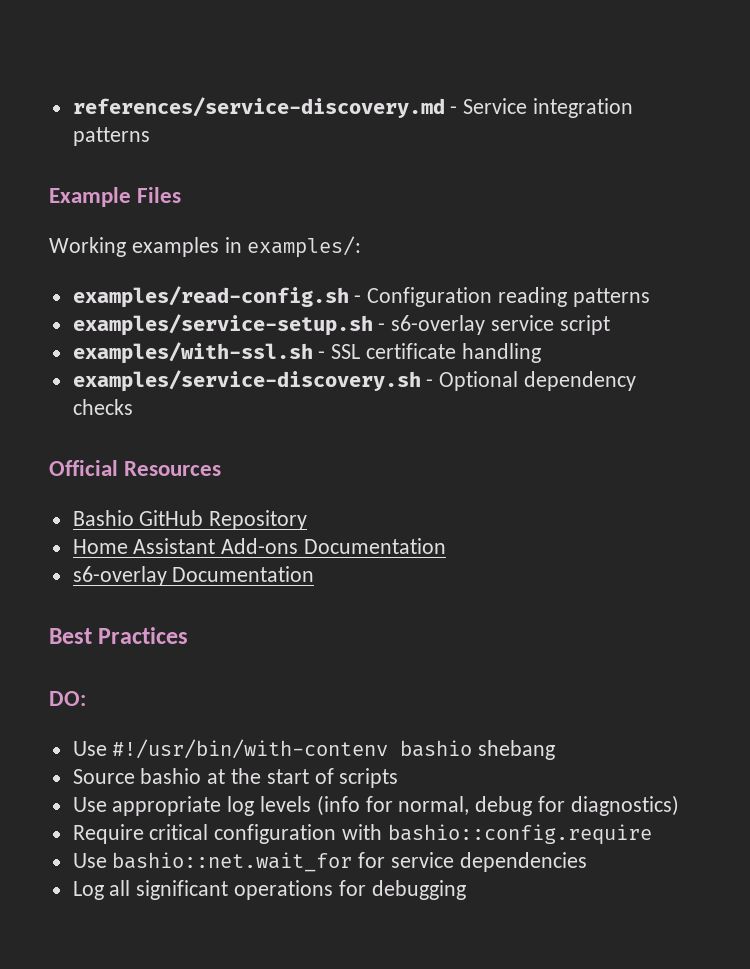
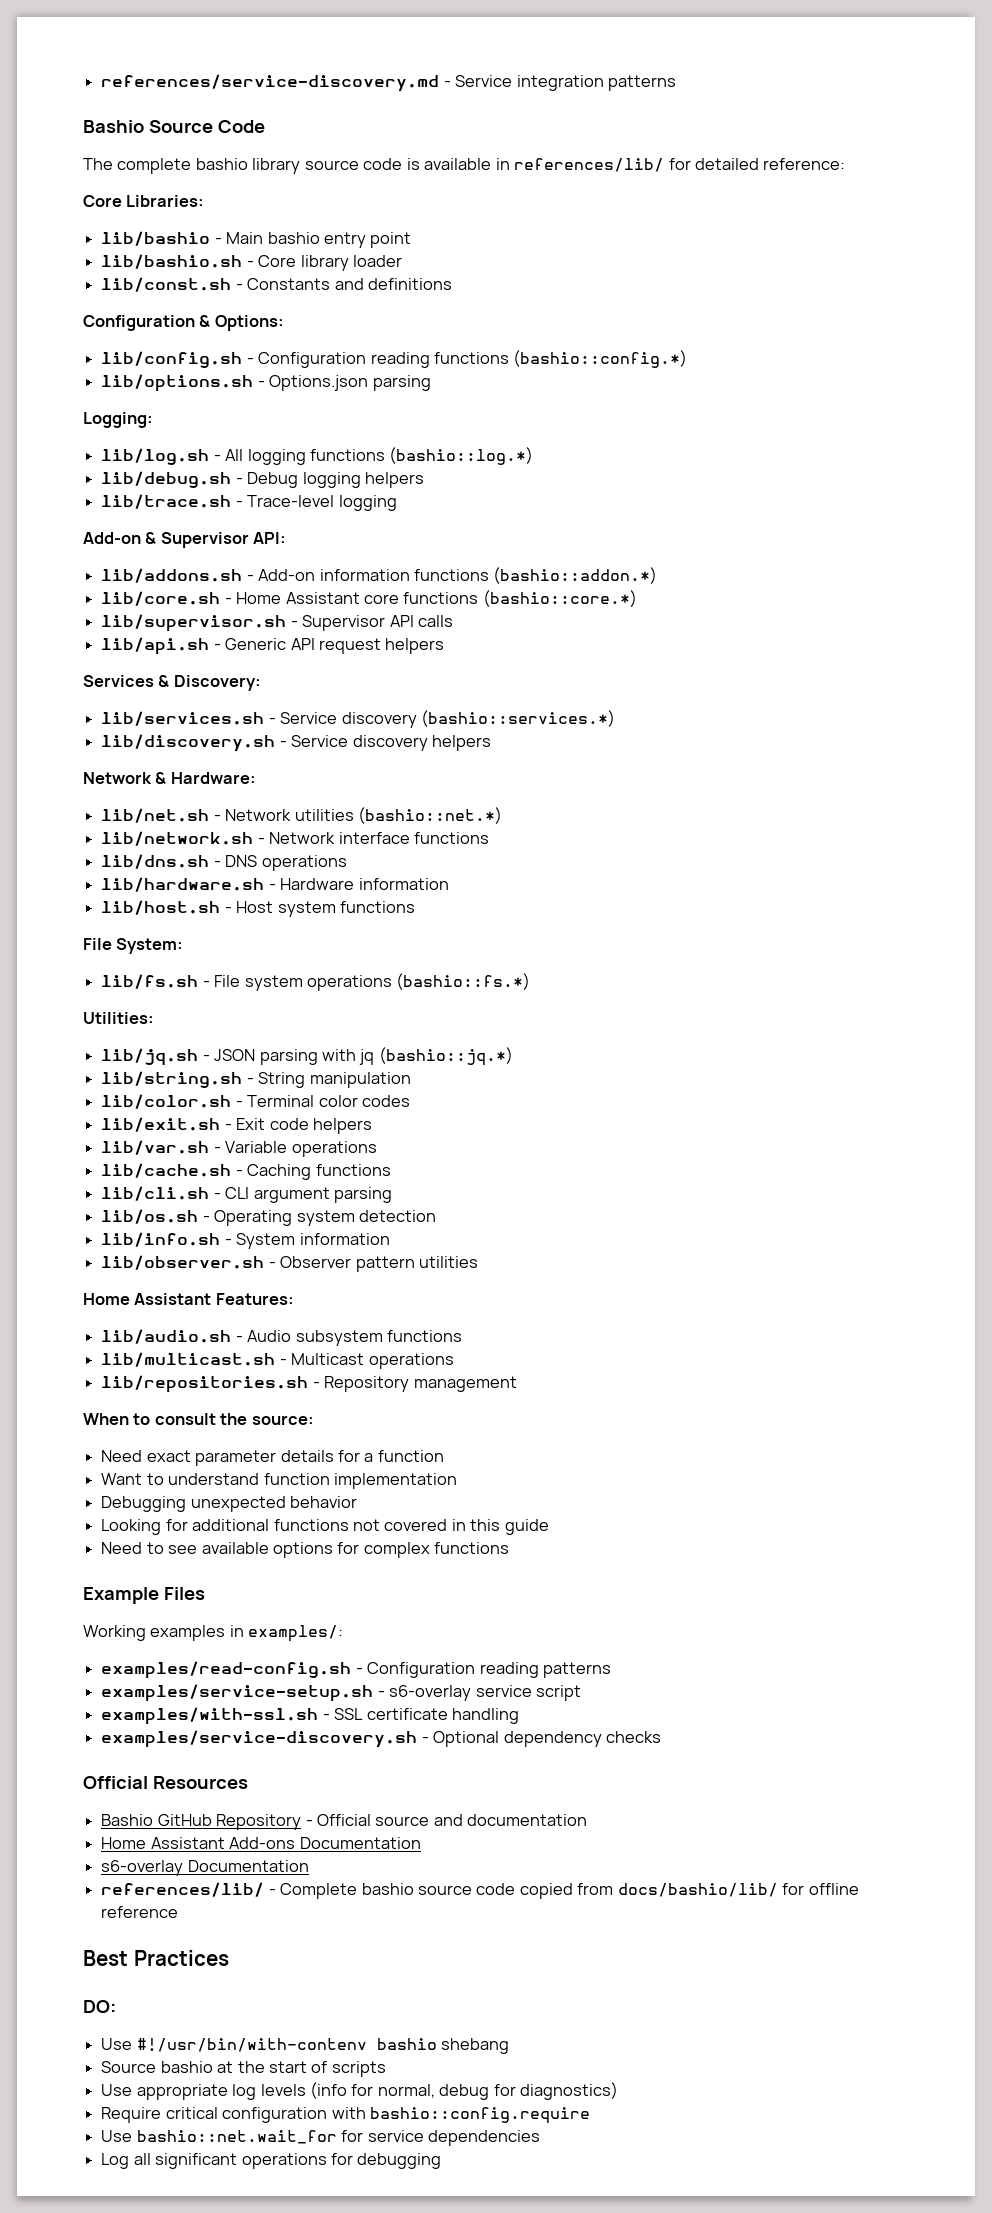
(150, 136) none -> [83,120,265,133] [83,158,846,174] [83,195,205,207] [101,231,412,248] [101,254,402,271] [101,277,452,292] [83,315,284,331] [101,350,688,368] [101,374,431,392] [83,412,153,428] [101,447,534,465] [101,471,424,488] [101,494,397,511] [83,532,287,548] [101,567,658,584] [101,590,637,607] [101,614,453,632] [101,637,445,655] [83,675,261,691] [101,710,615,728] [101,734,491,752] [83,772,256,784] [101,807,502,824] [101,831,489,846] [101,854,347,871] [101,877,449,892] [101,900,415,917] [83,938,184,954] [101,973,531,991] [83,1012,154,1024] [101,1047,513,1066] [101,1071,411,1088] [101,1094,410,1109] [101,1117,372,1134] [101,1140,377,1157] [101,1163,391,1180] [101,1186,392,1203] [101,1209,436,1226] [101,1232,390,1249] [101,1255,478,1272] [83,1293,294,1305] [101,1329,462,1346] [101,1352,454,1369] [101,1375,517,1393] [83,1413,314,1425] [101,1450,444,1466] [101,1473,457,1489] [101,1496,358,1512] [101,1519,549,1535] [101,1542,510,1558] // Bashio Source Code // The complete bashio library source code is available in references/lib/ for detailed reference: // Core Libraries: // lib/bashio - Main bashio entry point // lib/bashio.sh - Core library loader // lib/const.sh - Constants and definitions // Configuration & Options: // lib/config.sh - Configuration reading functions (bashio::config.*) // lib/options.sh - Options.json parsing // Logging: // lib/log.sh - All logging functions (bashio::log.*) // lib/debug.sh - Debug logging helpers // lib/trace.sh - Trace-level logging // Add-on & Supervisor API: // lib/addons.sh - Add-on information functions (bashio::addon.*) // lib/core.sh - Home Assistant core functions (bashio::core.*) // lib/supervisor.sh - Supervisor API calls // lib/api.sh - Generic API request helpers // Services & Discovery: // lib/services.sh - Service discovery (bashio::services.*) // lib/discovery.sh - Service discovery helpers // Network & Hardware: // lib/net.sh - Network utilities (bashio::net.*) // lib/network.sh - Network interface functions // lib/dns.sh - DNS operations // lib/hardware.sh - Hardware information // lib/host.sh - Host system functions // File System: // lib/fs.sh - File system operations (bashio::fs.*) // Utilities: // lib/jq.sh - JSON parsing with jq (bashio::jq.*) // lib/string.sh - String manipulation // lib/color.sh - Terminal color codes // lib/exit.sh - Exit code helpers // lib/var.sh - Variable operations // lib/cache.sh - Caching functions // lib/cli.sh - CLI argument parsing // lib/os.sh - Operating system detection // lib/info.sh - System information // lib/observer.sh - Observer pattern utilities // Home Assistant Features: // lib/audio.sh - Audio subsystem functions // lib/multicast.sh - Multicast operations // lib/repositories.sh - Repository management // When to consult the source: // Need exact parameter details for a function // Want to understand function implementation // Debugging unexpected behavior // Looking for additional functions not covered in this guide // Need to see available options for complex functions
(308, 520) none -> [305,1814,588,1826] - Official source and documentation
(315, 574) none -> [101,1882,859,1899] [101,1906,179,1918] // references/lib/ - Complete bashio source code copied from docs/bashio/lib/ for offline reference

